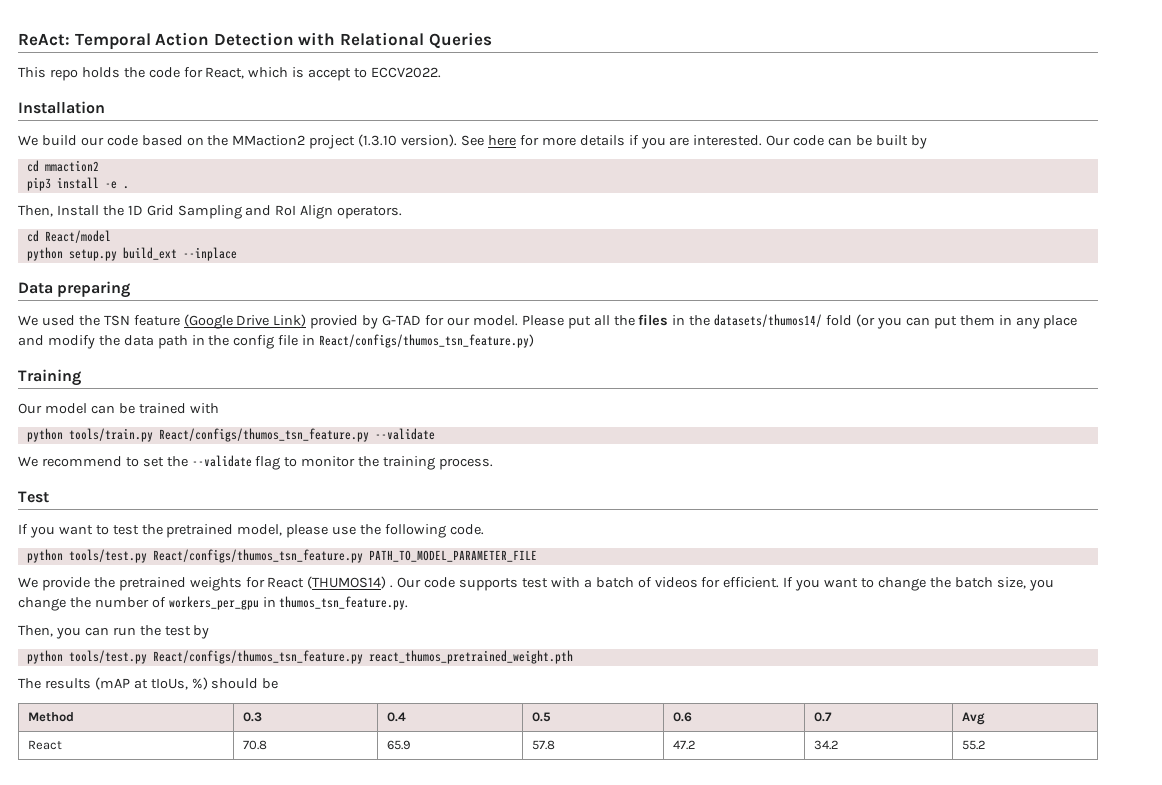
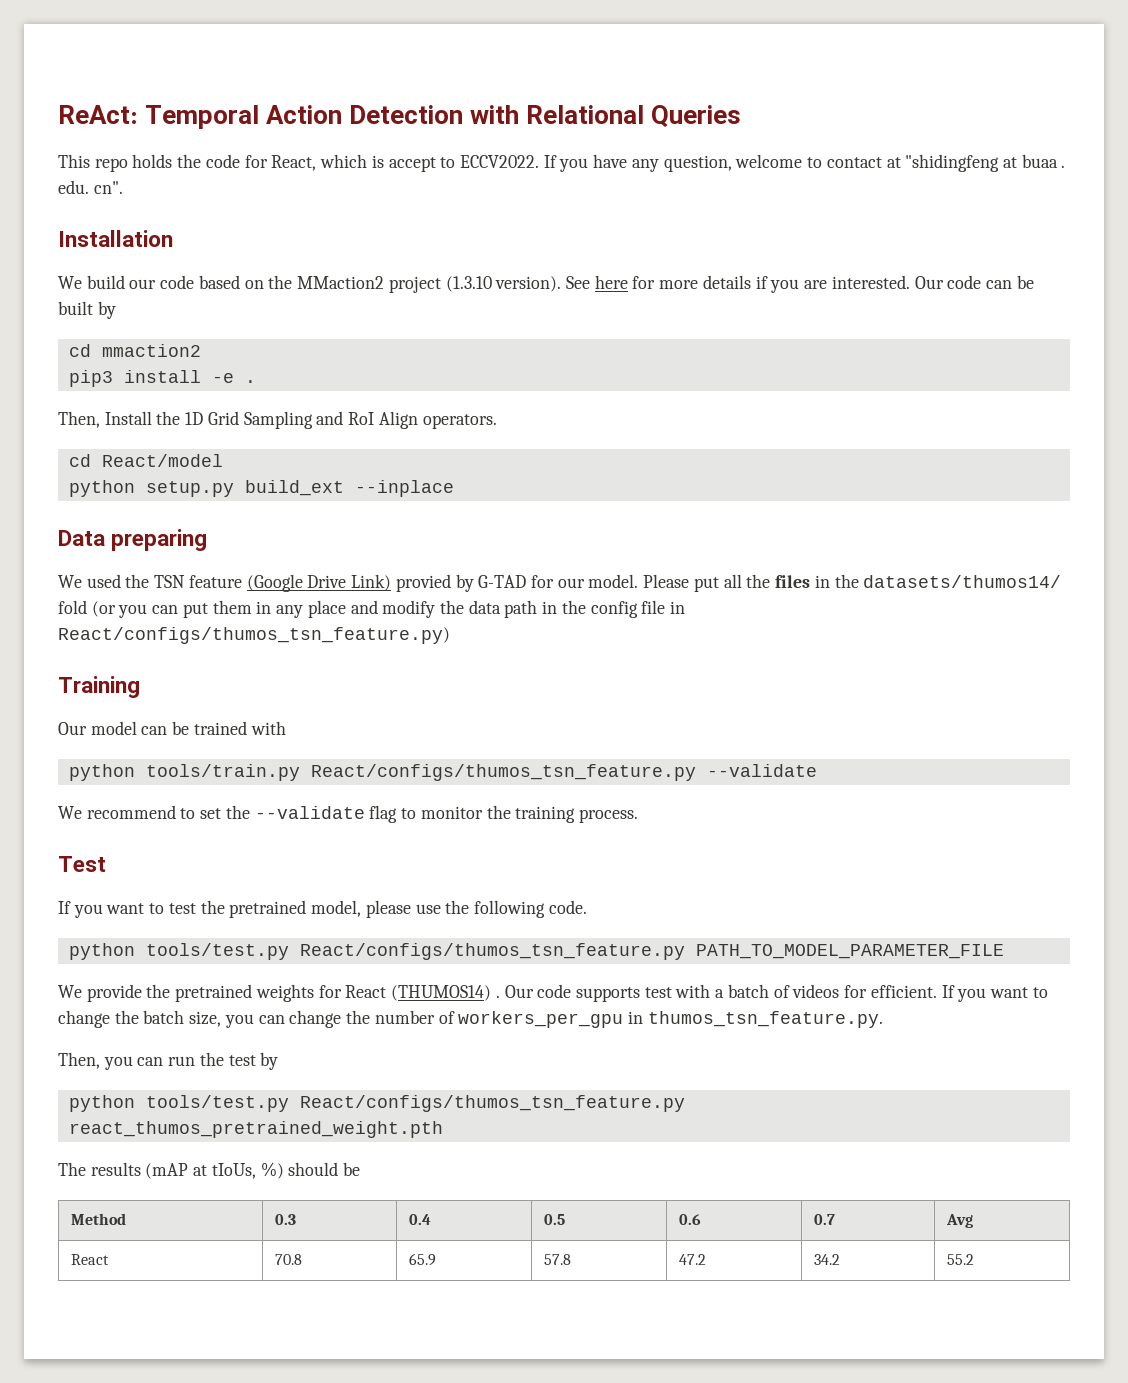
(442, 72) none -> [543,154,1066,172] [58,180,123,194] If you have any question, welcome to contact at "shidingfeng at buaa . edu. cn".
(1054, 585) none -> [258,1015,285,1024] can

